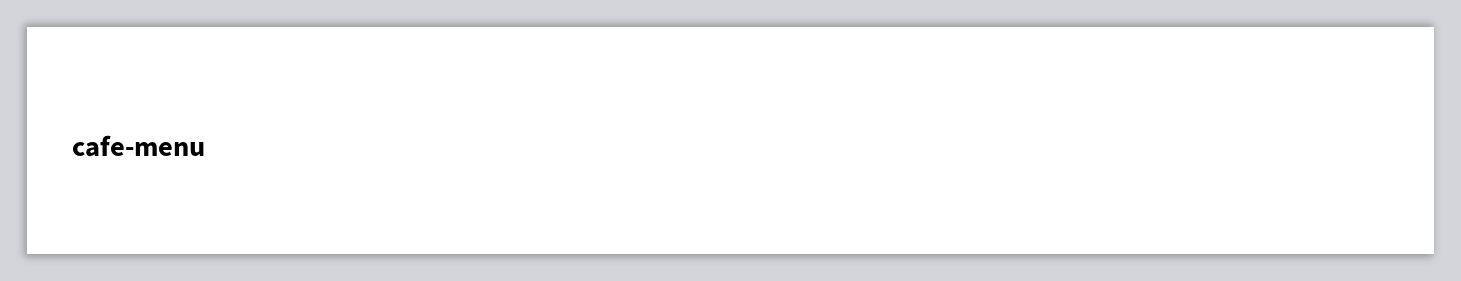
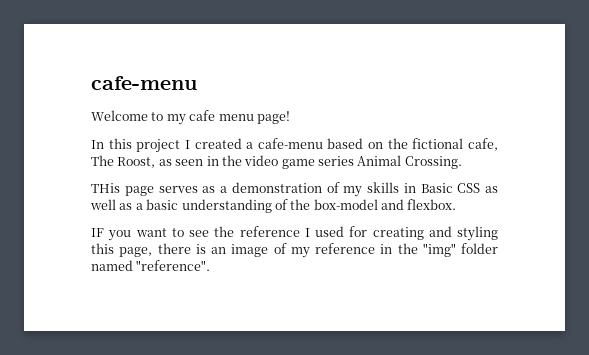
[72,135,205,157] cafe-menu -> [91,76,197,90] [91,110,290,125] [91,138,498,153] [91,155,462,169] [91,182,498,197] [90,199,457,213] [91,226,498,241] [91,243,498,258] [91,260,211,271] cafe-menu // Welcome to my cafe menu page! // In this project I created a cafe-menu based on the fictional cafe, The Roost, as seen in the video game series Animal Crossing. // THis page serves as a demonstration of my skills in Basic CSS as well as a basic understanding of the box-model and flexbox. // IF you want to see the reference I used for creating and styling this page, there is an image of my reference in the "img" folder named "reference".

